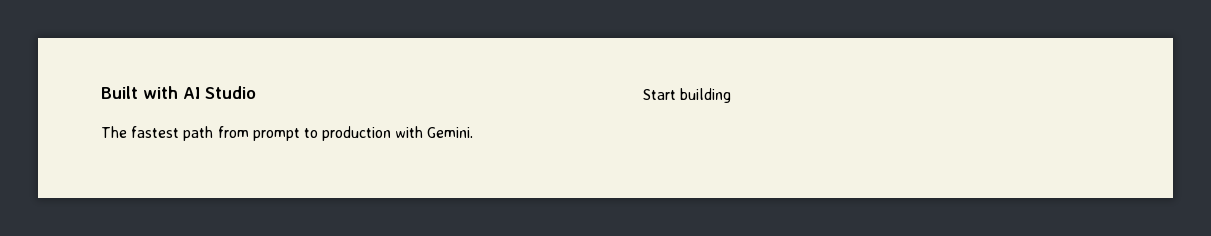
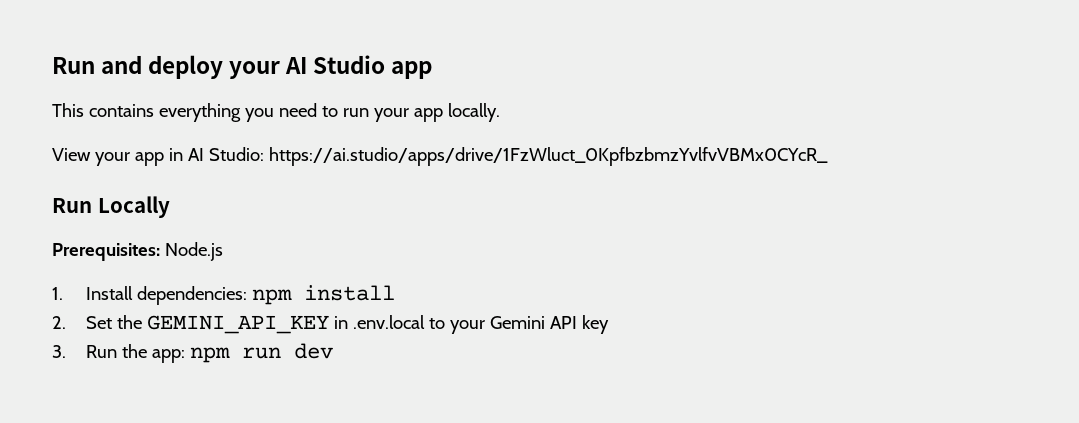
[101,86,256,99] [101,126,474,141] [643,88,732,103] Built with AI Studio // The fastest path from prompt to production with Gemini. // Start building -> [52,55,433,79] [52,103,500,122] [52,147,828,166] [52,196,170,218] [52,242,223,261] [52,285,395,305] [52,315,609,334] [52,343,333,363] Run and deploy your AI Studio app // This contains everything you need to run your app locally. // View your app in AI Studio: https://ai.studio/apps/drive/1FzWluct_0KpfbzbmzYvlfvVBMx0CYcR_ // Run Locally // Prerequisites: Node.js // 1. Install dependencies: npm install // 2. Set the GEMINI_API_KEY in .env.local to your Gemini API key // 3. Run the app: npm run dev

